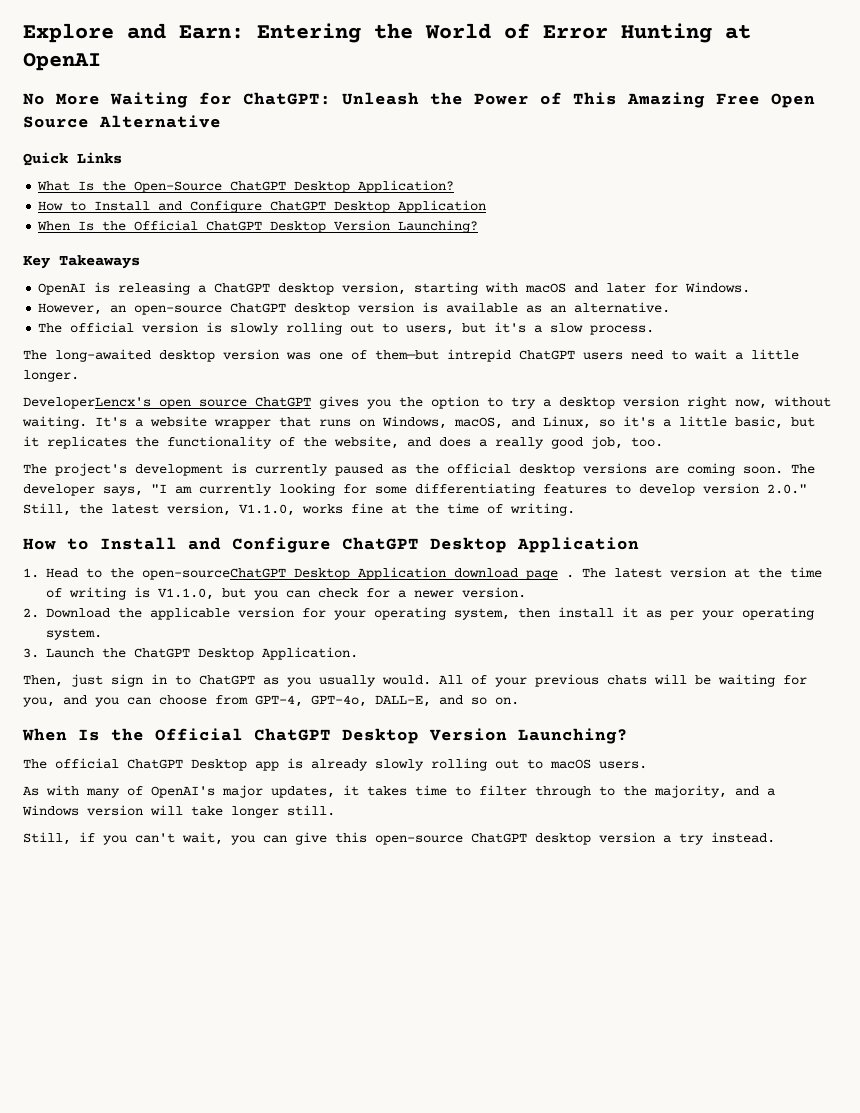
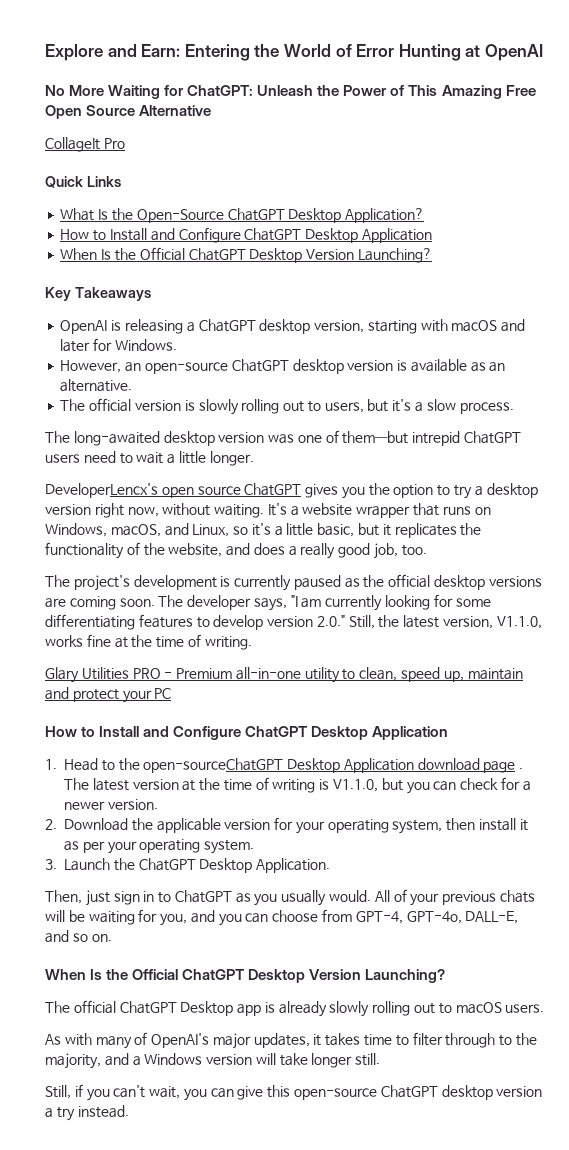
(221, 121) none -> [45,137,125,152] // CollageIt Pro
(575, 509) none -> [45,667,523,683] [45,687,172,703] // Glary Utilities PRO - Premium all-in-one utility to clean, speed up, maintain and protect your PC

